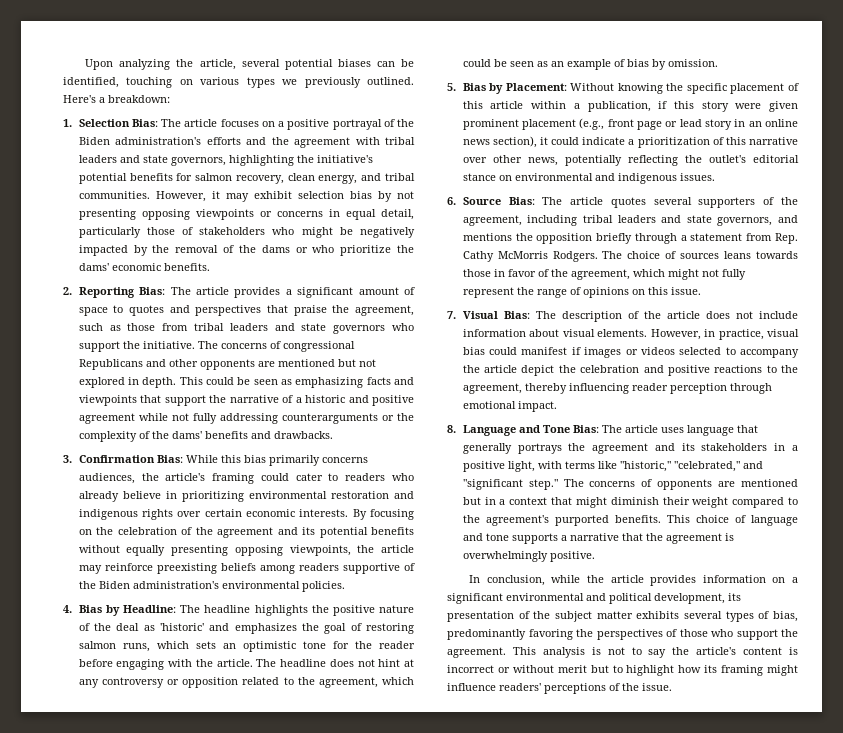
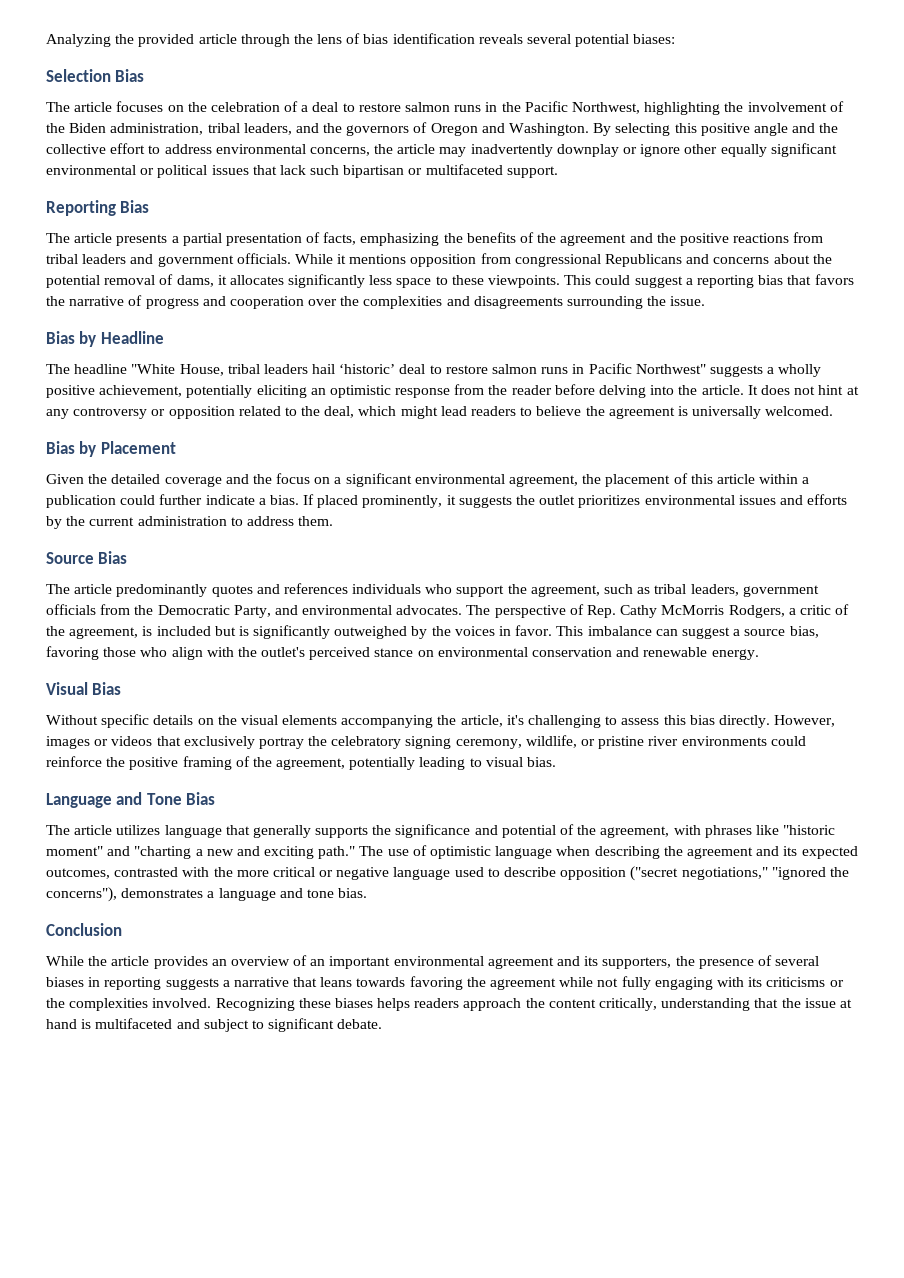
[85,59,415,70] [63,77,414,88] [63,95,170,103] [63,119,414,130] [78,137,415,148] [78,155,373,166] [78,173,415,184] [78,191,414,202] [78,209,414,220] [78,227,415,238] [78,245,414,256] [78,263,210,271] [63,287,415,298] [78,305,414,316] [78,323,414,334] [78,341,355,352] [78,359,376,370] [78,377,414,388] [78,395,414,406] [78,413,414,424] [78,431,333,442] [63,455,368,466] [78,473,414,484] [78,491,414,502] [78,509,414,520] [78,527,414,538] [78,545,414,556] [78,563,415,574] [78,581,345,592] [63,605,414,616] [78,623,415,634] [78,641,416,652] [78,659,327,670] Upon analyzing the article, several potential biases can be identified, touching on various types we previously outlined. Here's a breakdown: // 1. Selection Bias: The article focuses on a positive portrayal of the Biden administration's efforts and the agreement with tribal leaders and state governors, highlighting the initiative's potential benefits for salmon recovery, clean energy, and tribal communities. However, it may exhibit selection bias by not presenting opposing viewpoints or concerns in equal detail, particularly those of stakeholders who might be negatively impacted by the removal of the dams or who prioritize the dams' economic benefits. // 2. Reporting Bias: The article provides a significant amount of space to quotes and perspectives that praise the agreement, such as those from tribal leaders and state governors who support the initiative. The concerns of congressional Republicans and other opponents are mentioned but not explored in depth. This could be seen as emphasizing facts and viewpoints that support the narrative of a historic and positive agreement while not fully addressing counterarguments or the complexity of the dams' benefits and drawbacks. // 3. Confirmation Bias: While this bias primarily concerns audiences, the article's framing could cater to readers who already believe in prioritizing environmental restoration and indigenous rights over certain economic interests. By focusing on the celebration of the agreement and its potential benefits without equally presenting opposing viewpoints, the article may reinforce preexisting beliefs among readers supportive of the Biden administration's environmental policies. // 4. Bias by Headline: The headline highlights the positive nature of the deal as 'historic' and emphasizes the goal of restoring salmon runs, which sets an optimistic tone for the reader before engaging with the article. The headline -> [46,33,676,47] [46,69,145,82] [46,101,844,115] [46,122,839,136] [46,143,837,157] [46,164,558,178] [46,200,150,216] [46,232,824,246] [46,253,832,267] [46,274,854,288] [46,295,706,309] [46,331,164,347] [46,363,822,377] [46,384,758,398] Analyzing the provided article through the lens of bias identification reveals several potential biases: // Selection Bias // The article focuses on the celebration of a deal to restore salmon runs in the Pacific Northwest, highlighting the involvement of the Biden administration, tribal leaders, and the governors of Oregon and Washington. By selecting this positive angle and the collective effort to address environmental concerns, the article may inadvertently downplay or ignore other equally significant environmental or political issues that lack such bipartisan or multifaceted support. // Reporting Bias // The article presents a partial presentation of facts, emphasizing the benefits of the agreement and the positive reactions from tribal leaders and government officials. While it mentions opposition from congressional Republicans and concerns about the potential removal of dams, it allocates significantly less space to these viewpoints. This could suggest a reporting bias that favors the narrative of progress and cooperation over the complexities and disagreements surrounding the issue. // Bias by Headline // The headline "White House, tribal leaders hail ‘historic’ deal to restore salmon runs in Pacific Northwest" suggests a wholly positive achievement, potentially eliciting an optimistic response from the reader before delving into the article. It
[318,677,414,688] [462,59,718,70] [447,83,727,94] agreement, which could be seen as an example of bias by omission. // 5. Bias by Placement: Without knowing the specific -> [324,406,834,419] [46,441,176,457] [46,473,602,487] deal, which might lead readers to believe the agreement is universally welcomed. // Bias by Placement // Given the detailed coverage and the focus on a significant environmental agreement, the
[587,101,798,112] [462,118,798,130] [462,136,798,148] [462,155,678,166] publication, if this story were given prominent placement (e.g., front page or lead story in an online news section), it could indicate a prioritization of this narrative over other news, potentially reflecting -> [46,494,848,508] [46,516,334,529] [46,551,128,564] [46,583,819,597] [46,604,850,618] [46,625,819,639] [46,646,234,660] publication could further indicate a bias. If placed prominently, it suggests the outlet prioritizes environmental issues and efforts by the current administration to address them. // Source Bias // The article predominantly quotes and references individuals who support the agreement, such as tribal leaders, government officials from the Democratic Party, and environmental advocates. The perspective of Rep. Cathy McMorris Rodgers, a critic of the agreement, is included but is significantly outweighed by the voices in favor. This imbalance can suggest a source bias, favoring those who align with
[753,155,799,163] editorial -> [309,647,371,660] perceived
[594,173,715,184] [447,197,798,208] [462,215,798,226] [462,233,798,244] [462,251,798,262] [462,269,746,280] [462,287,701,298] [447,311,798,322] [462,329,799,340] [462,347,799,358] [462,365,798,376] [462,383,772,394] [462,401,557,412] [447,425,758,436] [462,443,798,454] [462,461,763,472] [462,479,798,490] [462,497,798,508] [462,515,798,526] [462,533,734,544] [462,551,595,562] [469,575,798,586] [447,593,741,604] [447,611,798,622] [447,629,798,640] [447,647,798,658] [447,665,798,676] [447,683,672,694] and indigenous issues. // 6. Source Bias: The article quotes several supporters of the agreement, including tribal leaders and state governors, and mentions the opposition briefly through a statement from Rep. Cathy McMorris Rodgers. The choice of sources leans towards those in favor of the agreement, which might not fully represent the range of opinions on this issue. // 7. Visual Bias: The description of the article does not include information about visual elements. However, in practice, visual bias could manifest if images or videos selected to accompany the article depict the celebration and positive reactions to the agreement, thereby influencing reader perception through emotional impact. // 8. Language and Tone Bias: The article uses language that generally portrays the agreement and its stakeholders in a positive light, with terms like "historic," "celebrated," and "significant step." The concerns of opponents are mentioned but in a context that might diminish their weight compared to the agreement's purported benefits. This choice of language and tone supports a narrative that the agreement is overwhelmingly positive. // In conclusion, while the article provides information on a significant environmental and political development, its presentation of the subject matter exhibits several types of bias, predominantly favoring the perspectives of those who support the agreement. This analysis is not to say the article's content is incorrect or without merit but to highlight how its framing might influence readers' perceptions of the issue. -> [532,647,759,660] [46,682,122,695] [46,714,836,728] [46,735,806,749] [46,756,557,770] [46,792,216,808] [46,824,836,838] [46,845,858,859] [46,866,849,881] [46,887,368,902] [46,923,122,936] [46,955,820,969] [46,976,844,990] [46,998,852,1011] [46,1018,383,1032] conservation and renewable energy. // Visual Bias // Without specific details on the visual elements accompanying the article, it's challenging to assess this bias directly. However, images or videos that exclusively portray the celebratory signing ceremony, wildlife, or pristine river environments could reinforce the positive framing of the agreement, potentially leading to visual bias. // Language and Tone Bias // The article utilizes language that generally supports the significance and potential of the agreement, with phrases like "historic moment" and "charting a new and exciting path." The use of optimistic language when describing the agreement and its expected outcomes, contrasted with the more critical or negative language used to describe opposition ("secret negotiations," "ignored the concerns"), demonstrates a language and tone bias. // Conclusion // While the article provides an overview of an important environmental agreement and its supporters, the presence of several biases in reporting suggests a narrative that leans towards favoring the agreement while not fully engaging with its criticisms or the complexities involved. Recognizing these biases helps readers approach the content critically, understanding that the issue at hand is multifaceted and subject to significant debate.

